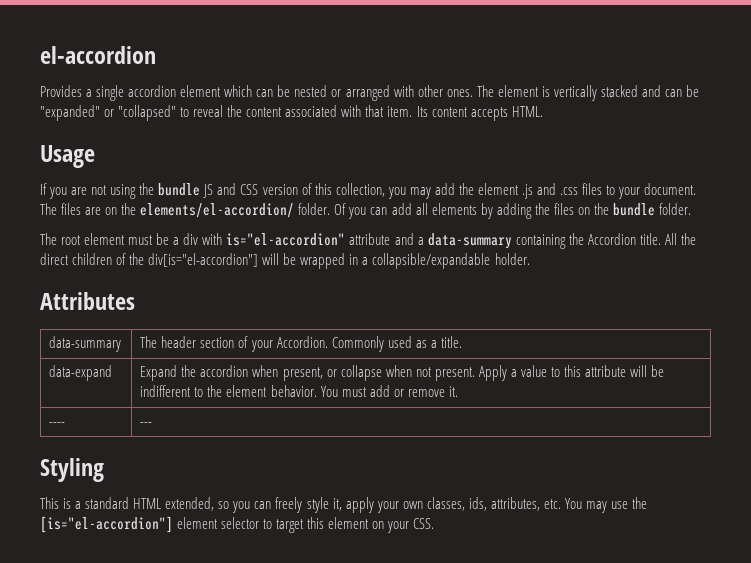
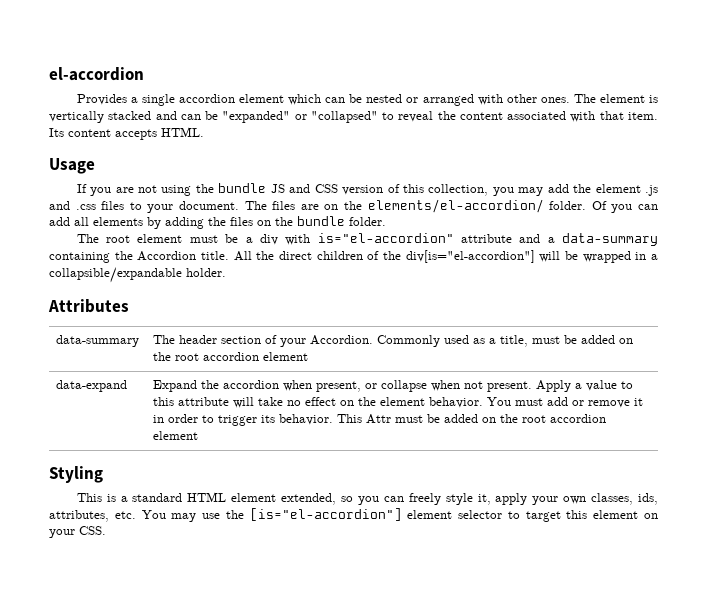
[440,336,462,348] title. -> [499,335,633,347] [152,352,308,361] title, must be added on the root accordion element
[651,365,665,377] [140,385,204,397] be indifferent to -> [257,397,354,406] take no effect on
[448,386,458,397] [49,422,66,426] [140,422,153,426] it. // ---- | --- -> [633,398,643,406] [152,414,606,426] [152,431,198,440] it in order to trigger its behavior. This Attr must be added on the root accordion element
(162, 503) none -> [231,493,277,502] element

